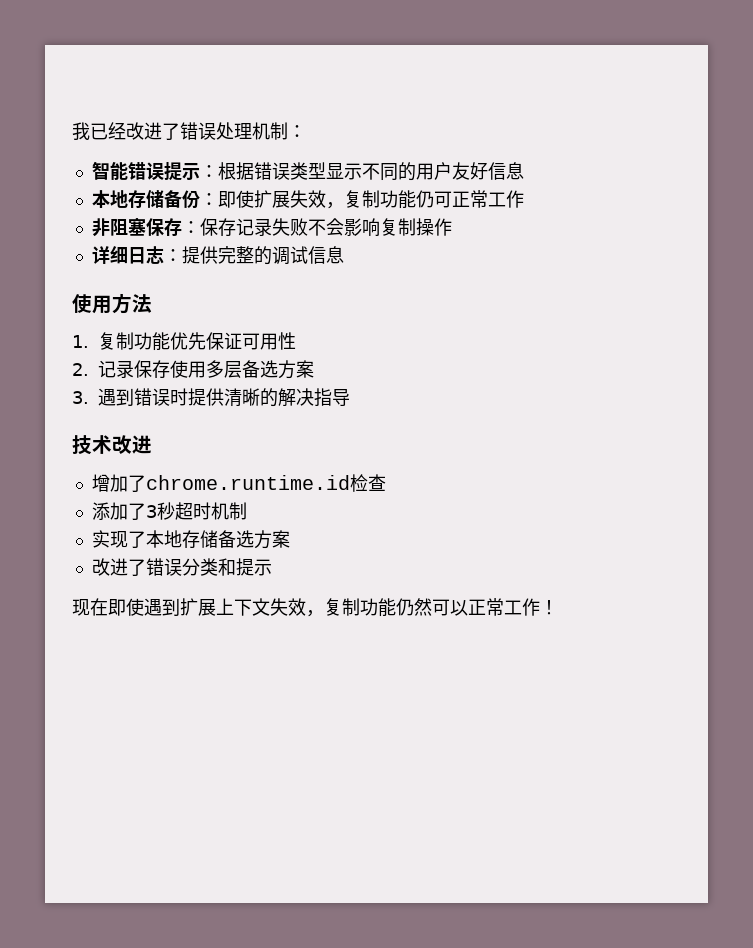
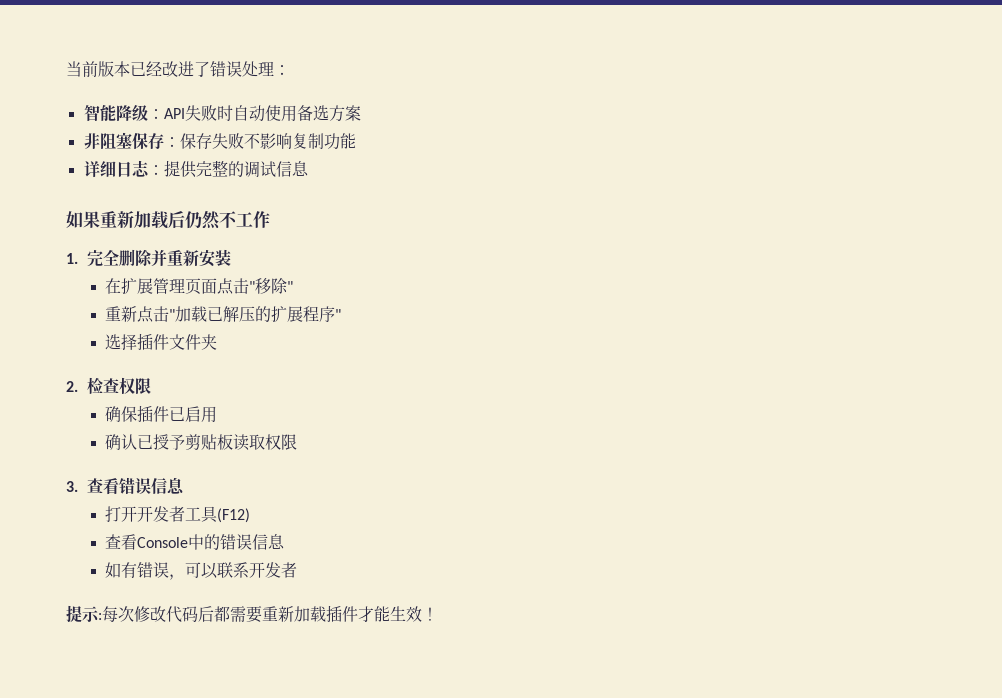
[72,122,90,140] 我 -> [66,61,130,77] 当前版本
[252,122,288,140] 机制 -> (274, 68) none
[127,161,524,181] [91,190,524,209] 错误提示：根据错误类型显示不同的用户友好信息 // 本地存储备份：即使扩展失效，复制功能仍可正常工作 -> [115,105,361,122] 降级：API失败时自动使用备选方案
[235,218,344,236] 记录失败不会 -> [211,133,260,149] 失败不
[415,218,452,236] 操作 -> [323,133,356,150] 功能
[72,293,152,314] [72,332,296,351] [72,360,314,379] [72,388,350,407] [72,435,152,455] [91,474,386,492] [91,502,247,520] [91,530,290,549] [91,558,272,576] [72,598,540,617] 使用方法 // 1.复制功能优先保证可用性 // 2.记录保存使用多层备选方案 // 3.遇到错误时提供清晰的解决指导 // 技术改进 // 增加了chrome.runtime.id检查 // 添加了3秒超时机制 // 实现了本地存储备选方案 // 改进了错误分类和提示 // 现在即使遇到扩展上下文失效，复制功能仍然可以正常工作 -> [66,210,270,229] [66,249,232,267] [104,278,293,295] [104,306,341,323] [104,333,217,350] [66,377,152,394] [104,405,217,423] [104,434,297,451] [66,477,185,495] [104,506,250,523] [104,534,285,550] [104,562,297,580] [66,605,422,623] 如果重新加载后仍然不工作 // 1.完全删除并重新安装 // 在扩展管理页面点击"移除" // 重新点击"加载已解压的扩展程序" // 选择插件文件夹 // 2.检查权限 // 确保插件已启用 // 确认已授予剪贴板读取权限 // 3.查看错误信息 // 打开开发者工具(F12) // 查看Console中的错误信息 // 如有错误，可以联系开发者 // 提示:每次修改代码后都需要重新加载插件才能生效

